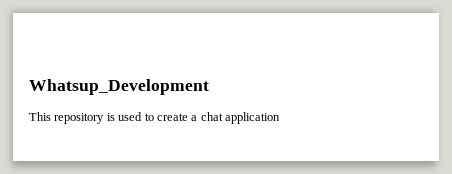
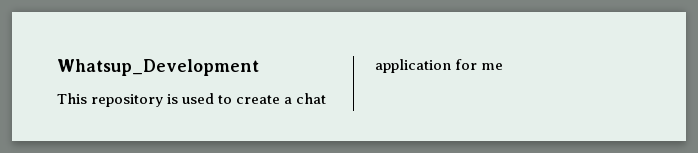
(280, 118) none -> [455,59,504,70] for me

